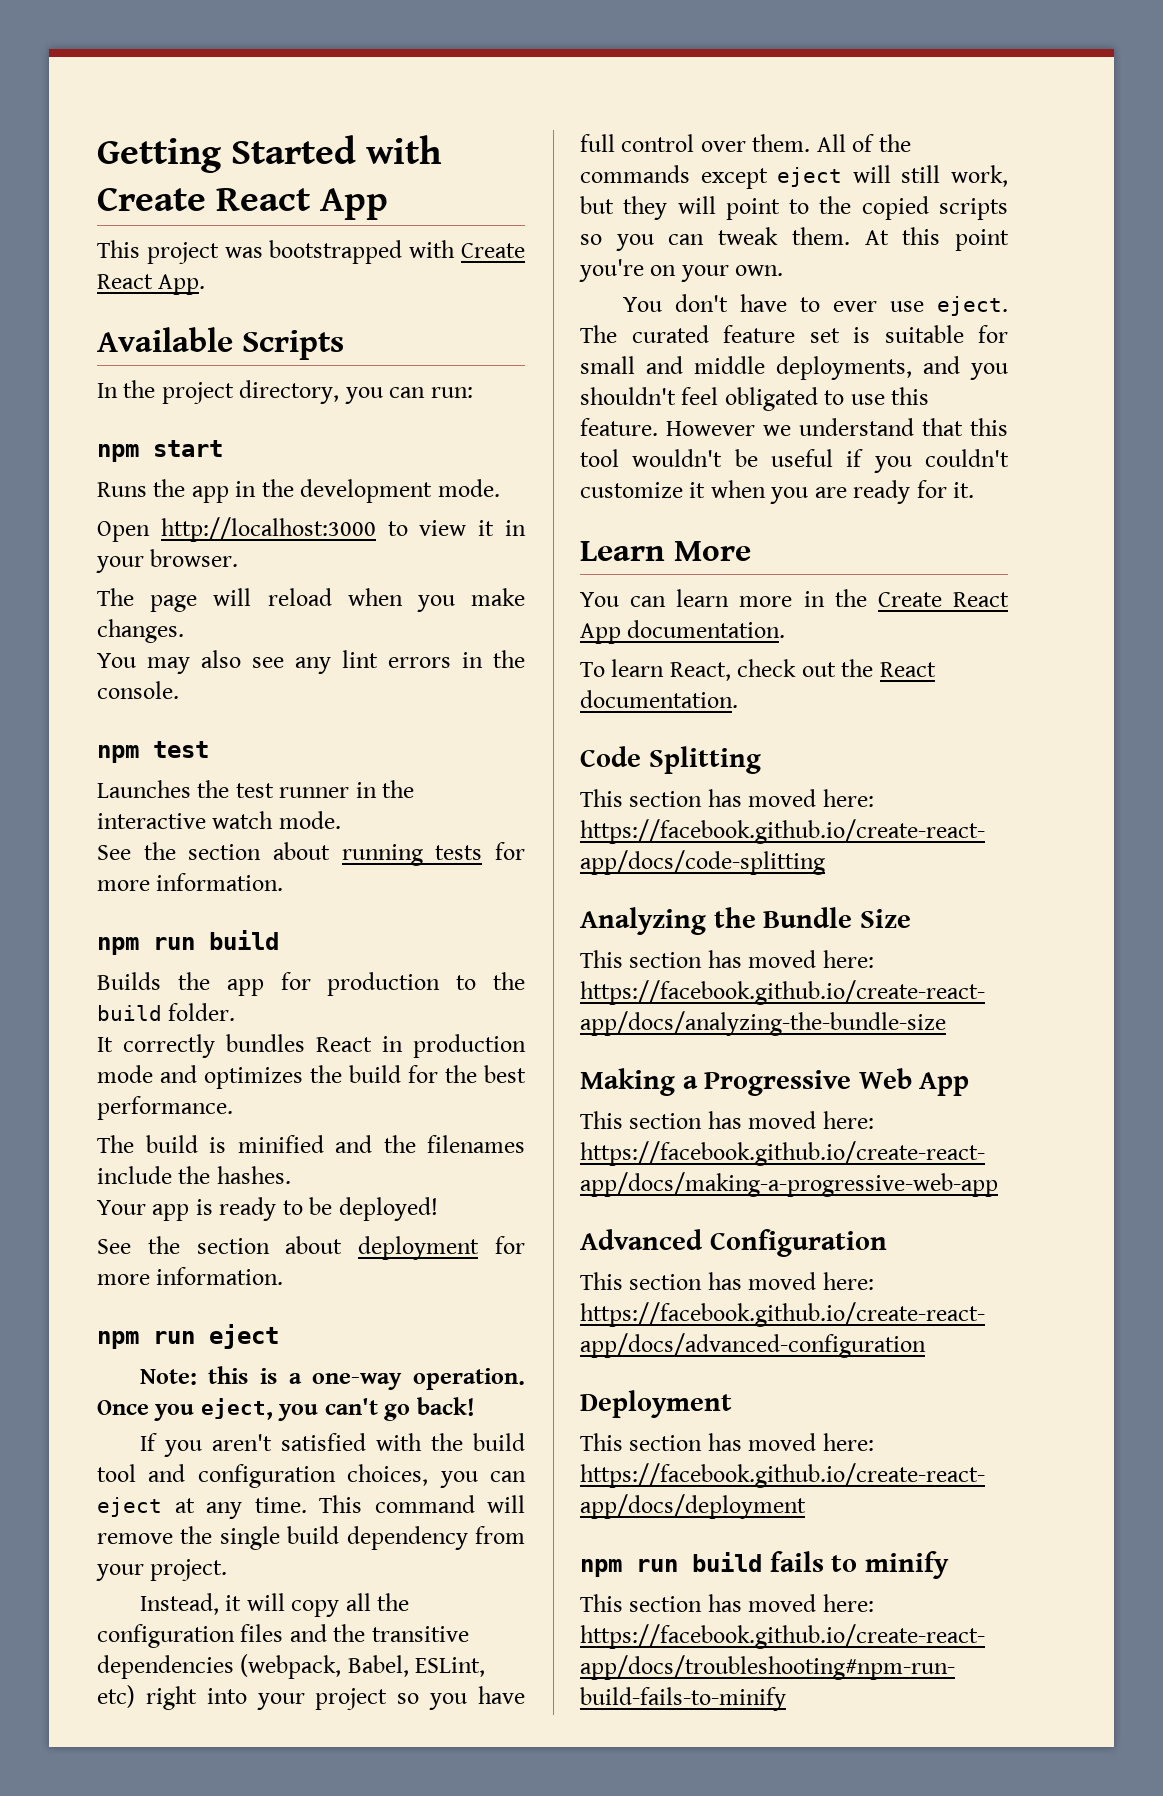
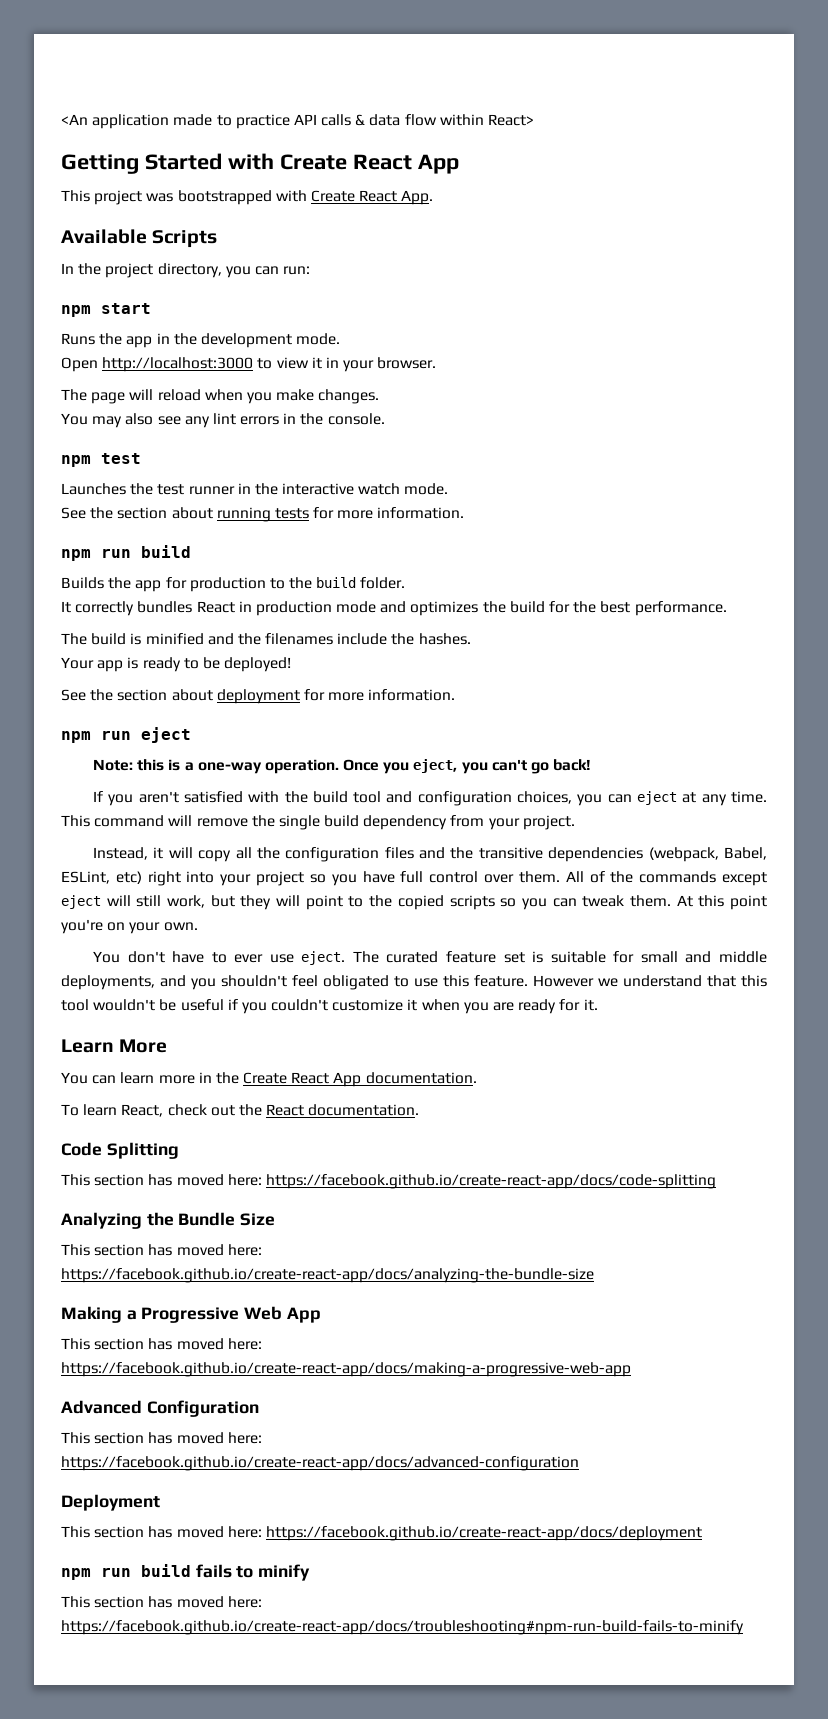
(97, 155) none -> [61,114,535,129] <An application made to practice API calls & data flow within React> //

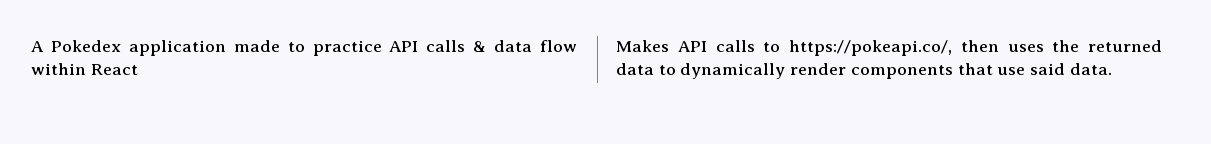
[61,114,88,125] <An -> [31,40,121,52] A Pokedex
[488,114,535,126] [61,153,459,174] [61,190,434,205] [61,229,218,248] [61,263,311,278] [61,303,151,317] [61,333,341,348] [61,357,437,372] [61,389,380,404] [61,413,385,428] [61,453,141,467] [61,483,449,495] [61,507,465,522] [61,545,191,561] [61,577,406,592] [61,601,727,616] [61,633,471,645] [61,657,292,672] [61,689,456,704] [61,727,191,743] [92,759,592,774] [92,791,767,806] [61,815,575,830] [92,847,767,862] [61,871,768,886] [61,895,768,910] [61,919,198,934] [92,951,767,965] [61,975,767,990] [61,999,598,1014] [61,1039,168,1053] [61,1072,477,1087] [61,1104,420,1117] [61,1142,179,1159] [61,1174,716,1189] [61,1212,276,1229] [61,1244,262,1256] [61,1268,594,1283] [61,1306,321,1323] [61,1338,262,1350] [61,1362,631,1377] [61,1400,259,1417] [61,1432,262,1444] [61,1456,579,1471] [61,1494,160,1511] [61,1526,702,1541] [61,1564,311,1581] [61,1596,262,1608] [61,1620,744,1635] React> // Getting Started with Create React App // This project was bootstrapped with Create React App. // Available Scripts // In the project directory, you can run: // npm start // Runs the app in the development mode. // Open http://localhost:3000 to view it in your browser. // The page will reload when you make changes. // You may also see any lint errors in the console. // npm test // Launches the test runner in the interactive watch mode. // See the section about running tests for more information. // npm run build // Builds the app for production to the build folder. // It correctly bundles React in production mode and optimizes the build for the best performance. // The build is minified and the filenames include the hashes. // Your app is ready to be deployed! // See the section about deployment for more information. // npm run eject // Note: this is a one-way operation. Once you eject, you can't go back! // If you aren't satisfied with the build tool and configuration choices, you can eject at any time. This command will remove the single build dependency from your project. // Instead, it will copy all the configuration files and the transitive dependencies (webpack, Babel, ESLint, etc) right into your project so you have full control over them. All of the commands except eject will still work, but they will point to the copied scripts so you can tweak them. At this point you're on your own. // You don't have to ever use eject. The curated feature set is suitable for small and middle deployments, and you shouldn't feel obligated to use this feature. However we understand that this tool wouldn't be useful if you couldn't customize it when you are ready for it. // Learn More // You can learn more in the Create React App documentation. // To learn React, check out the React documentation. // Code Splitting // This section has moved here: https://facebook.github.io/create-react-app/docs/code-splitting // Analyzing the Bundle Size // This section has moved here: https://facebook.github.io/create-react-app/docs/analyzing-the-bundle-size // Making a Progressive Web App // This section has moved here: https://facebook.github.io/create-react-app/docs/making-a-progressive-web-app // Advanced Configuration // This section has moved here: https://facebook.github.io/create-react-app/docs/advanced-configuration // Deployment // This section has moved here: https://facebook.github.io/create-react-app/docs/deployment // npm run build fails to minify // This section has moved here: https://facebook.github.io/create-react-app/docs/troubleshooting#npm-run-build-fails-to-minify -> [90,64,138,75] [616,40,1162,56] [616,63,1112,79] React // Makes API calls to https://pokeapi.co/, then uses the returned data to dynamically render components that use said data.

